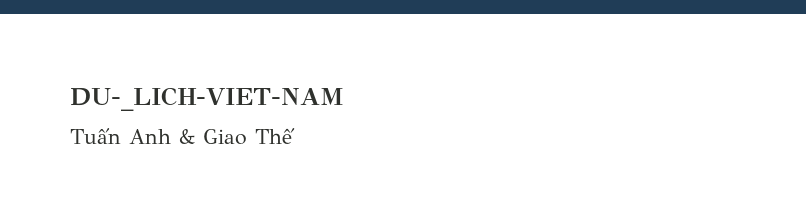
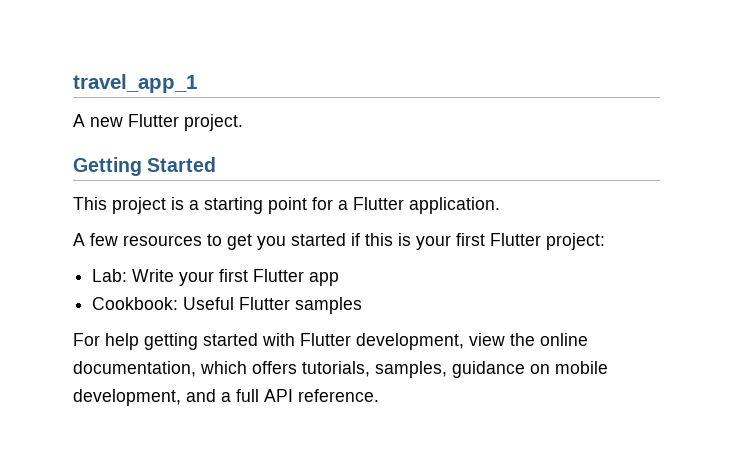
[70,87,344,111] [70,128,295,145] DU-_LICH-VIET-NAM // Tuấn Anh & Giao Thế -> [73,74,197,93] [73,114,243,131] [73,157,217,176] [73,197,500,214] [73,233,605,250] [92,269,340,286] [92,297,363,314] [73,333,588,350] [73,361,608,378] [73,389,379,406] travel_app_1 // A new Flutter project. // Getting Started // This project is a starting point for a Flutter application. // A few resources to get you started if this is your first Flutter project: // Lab: Write your first Flutter app // Cookbook: Useful Flutter samples // For help getting started with Flutter development, view the online documentation, which offers tutorials, samples, guidance on mobile development, and a full API reference.

